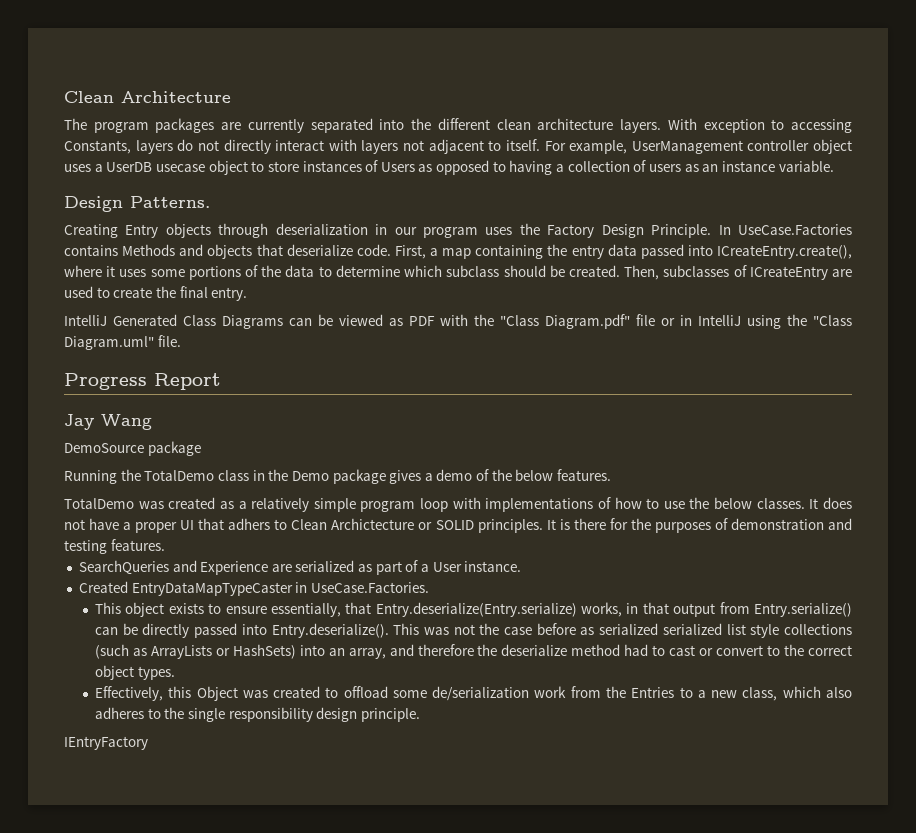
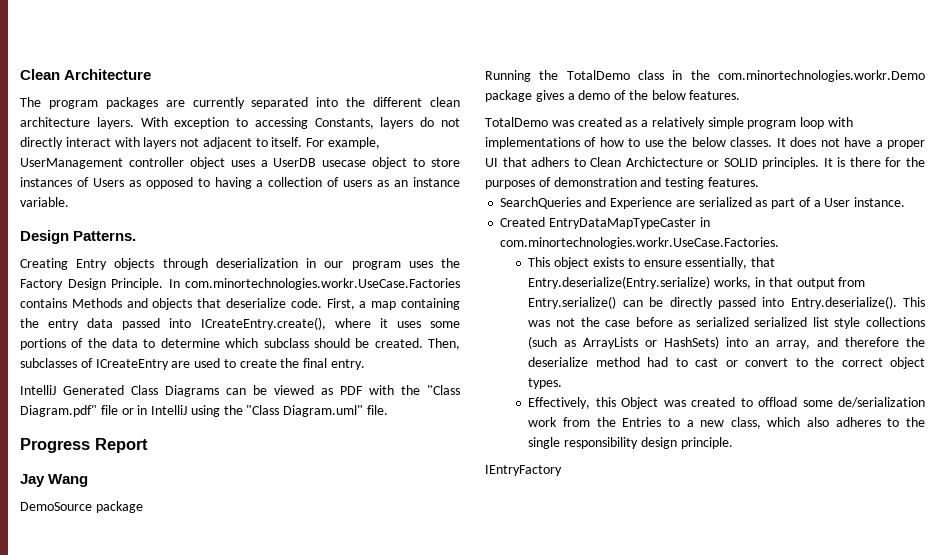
[738,224,853,235] UseCase.Factories -> [185,278,460,290] com.minortechnologies.workr.UseCase.Factories
[291,471,329,481] Demo -> [718,70,925,82] com.minortechnologies.workr.Demo
[310,582,429,593] UseCase.Factories. -> [500,237,780,249] com.minortechnologies.workr.UseCase.Factories.

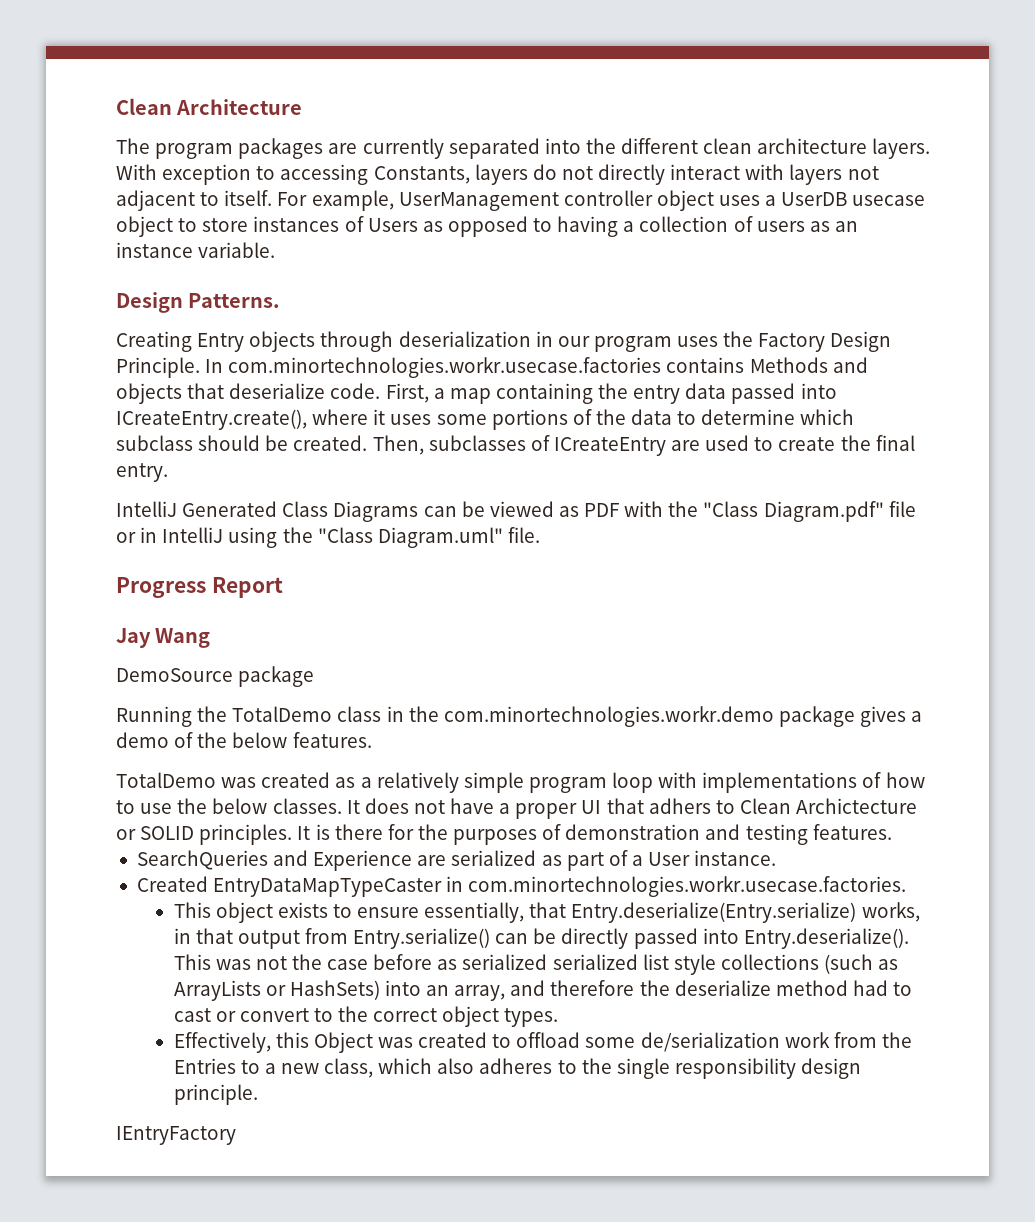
[185,278,460,290] com.minortechnologies.workr.UseCase.Factories -> [228,357,662,378] com.minortechnologies.workr.usecase.factories
[718,70,925,82] com.minortechnologies.workr.Demo -> [443,706,774,727] com.minortechnologies.workr.demo
[500,237,780,249] com.minortechnologies.workr.UseCase.Factories. -> [468,876,907,897] com.minortechnologies.workr.usecase.factories.

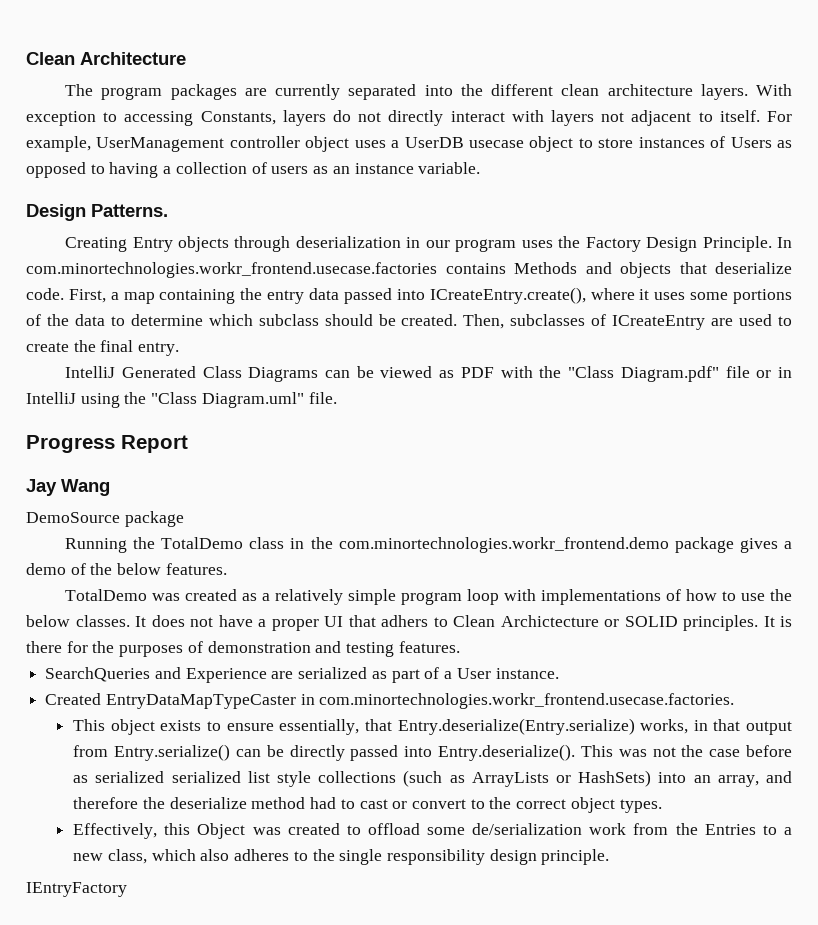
[228,357,662,378] com.minortechnologies.workr.usecase.factories -> [26,262,437,278] com.minortechnologies.workr_frontend.usecase.factories
[443,706,774,727] com.minortechnologies.workr.demo -> [338,537,669,553] com.minortechnologies.workr_frontend.demo
[468,876,907,897] com.minortechnologies.workr.usecase.factories. -> [319,693,735,709] com.minortechnologies.workr_frontend.usecase.factories.

